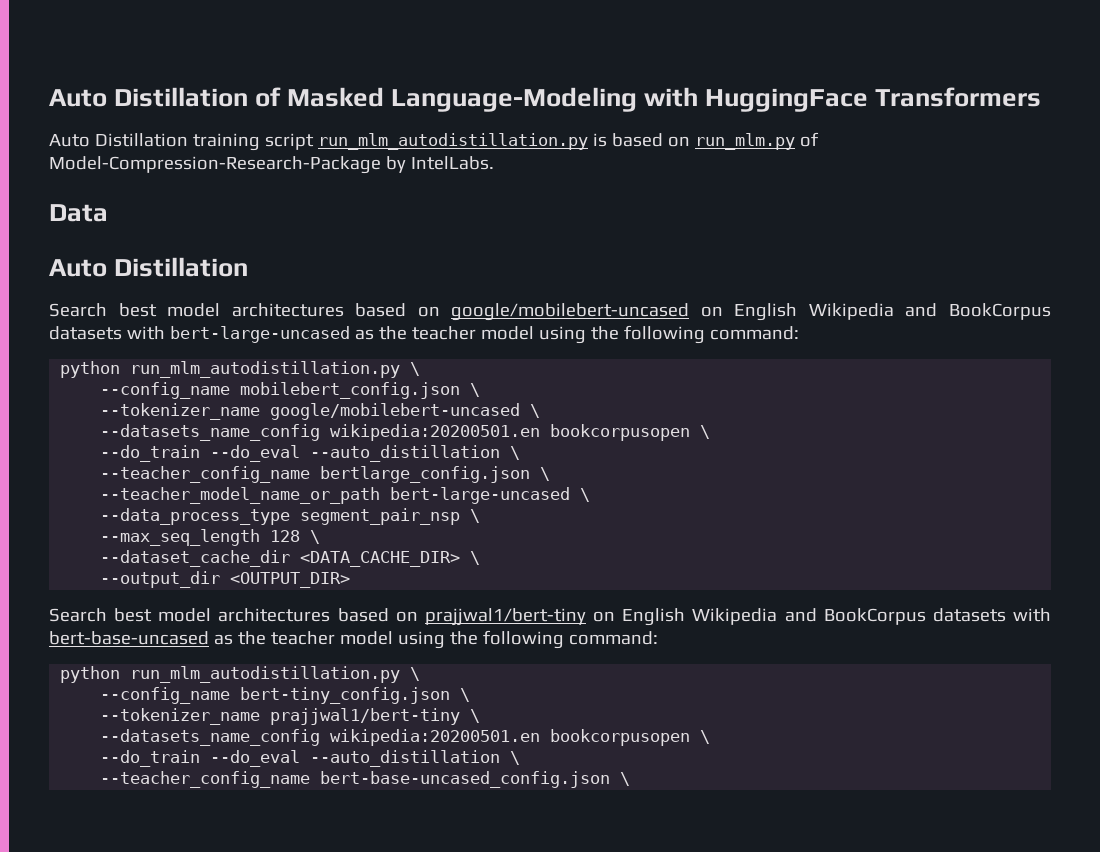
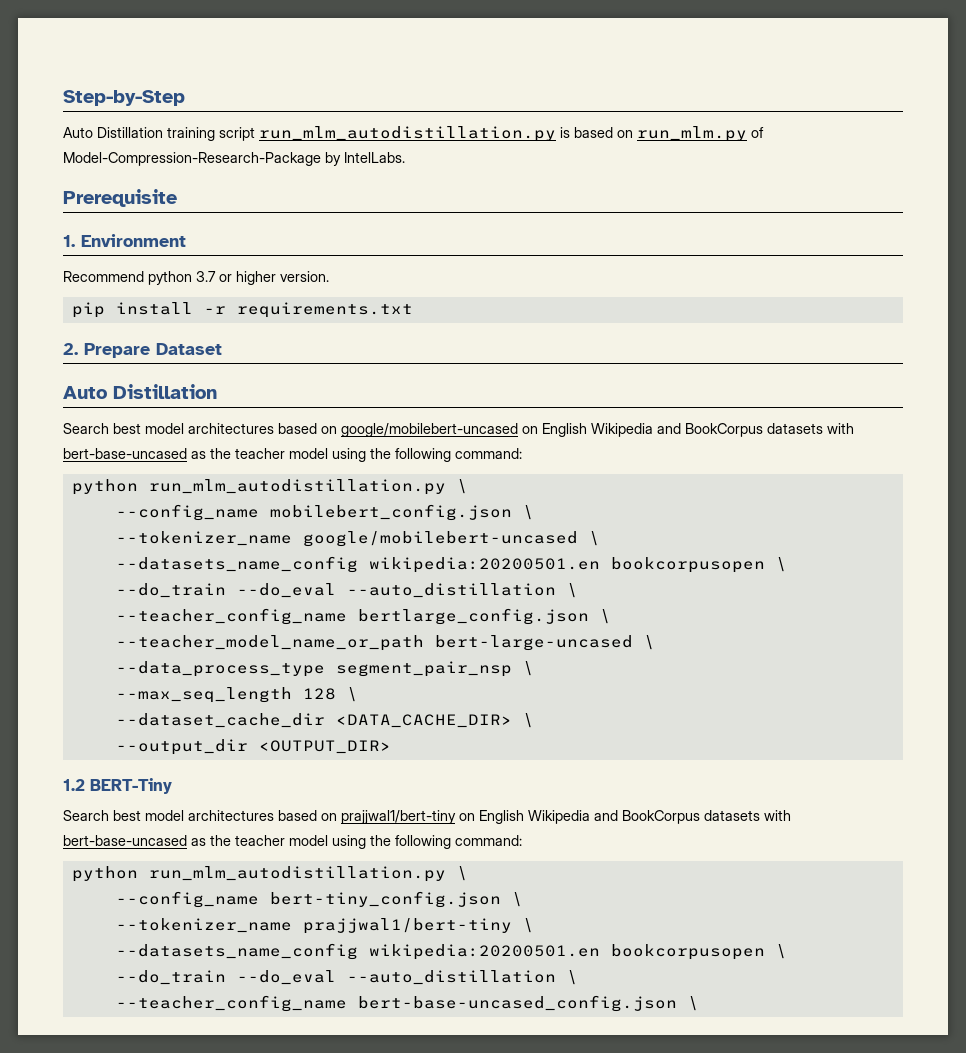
[49,87,1042,112] Auto Distillation of Masked Language-Modeling with HuggingFace Transformers -> [63,90,185,106] Step-by-Step
[49,204,108,222] Data -> [63,189,177,207] [63,234,186,247] [63,271,329,285] [71,302,413,318] [63,343,222,358] Prerequisite // 1. Environment // Recommend python 3.7 or higher version. // pip install -r requirements.txt // 2. Prepare Dataset
[169,326,350,343] bert-large-uncased -> [63,448,187,459] bert-base-uncased
(351, 580) none -> [63,778,172,794] // 1.2 BERT-Tiny

